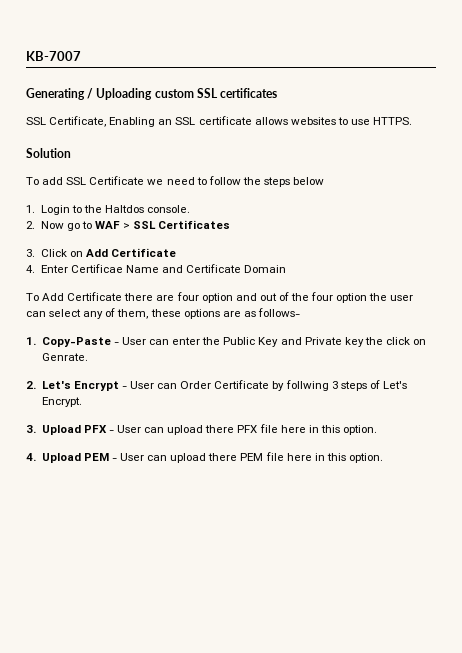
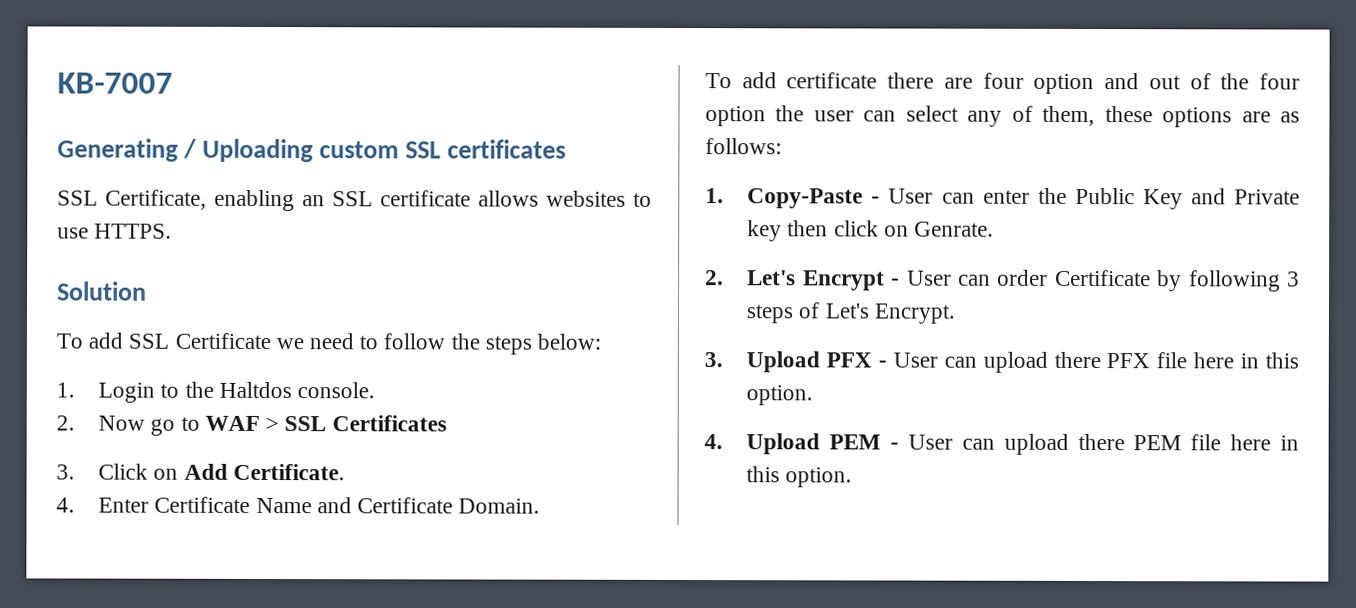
[109,117,156,127] Enabling -> [214,189,295,212] enabling
[293,177,325,185] below -> [537,333,602,350] below:
[111,248,177,257] Certificate -> [232,463,345,481] Certificate.
[70,264,123,273] Certificae -> [154,496,251,513] Certificate
[244,265,287,273] [26,292,123,301] Domain // To Add Certificate -> [458,498,541,514] [705,72,878,89] Domain. // To add certificate
[257,308,300,317] follows- -> [705,138,782,155] follows:
[364,337,383,345] the -> [787,220,829,237] then
[180,381,212,389] Order -> [997,269,1049,286] order
[285,380,329,391] follwing -> [1188,270,1281,292] following

